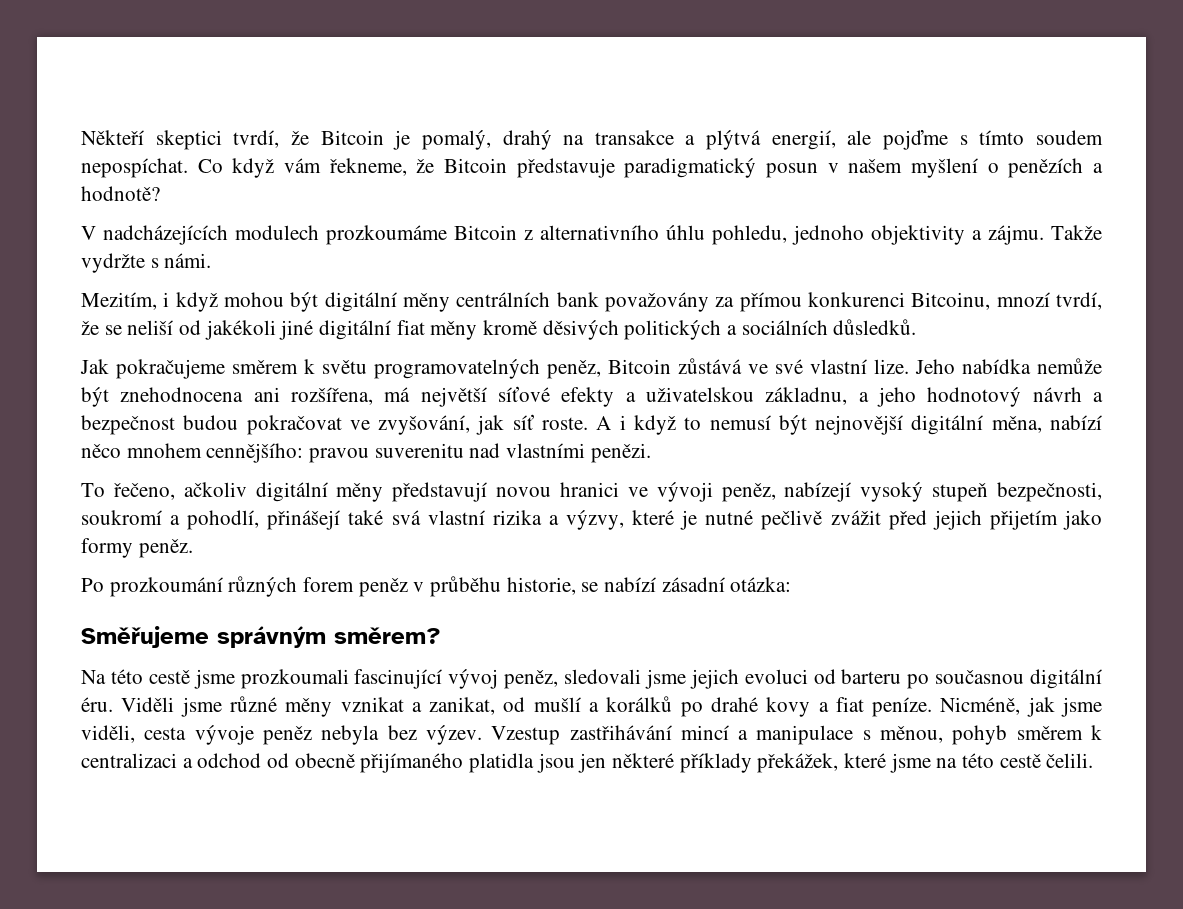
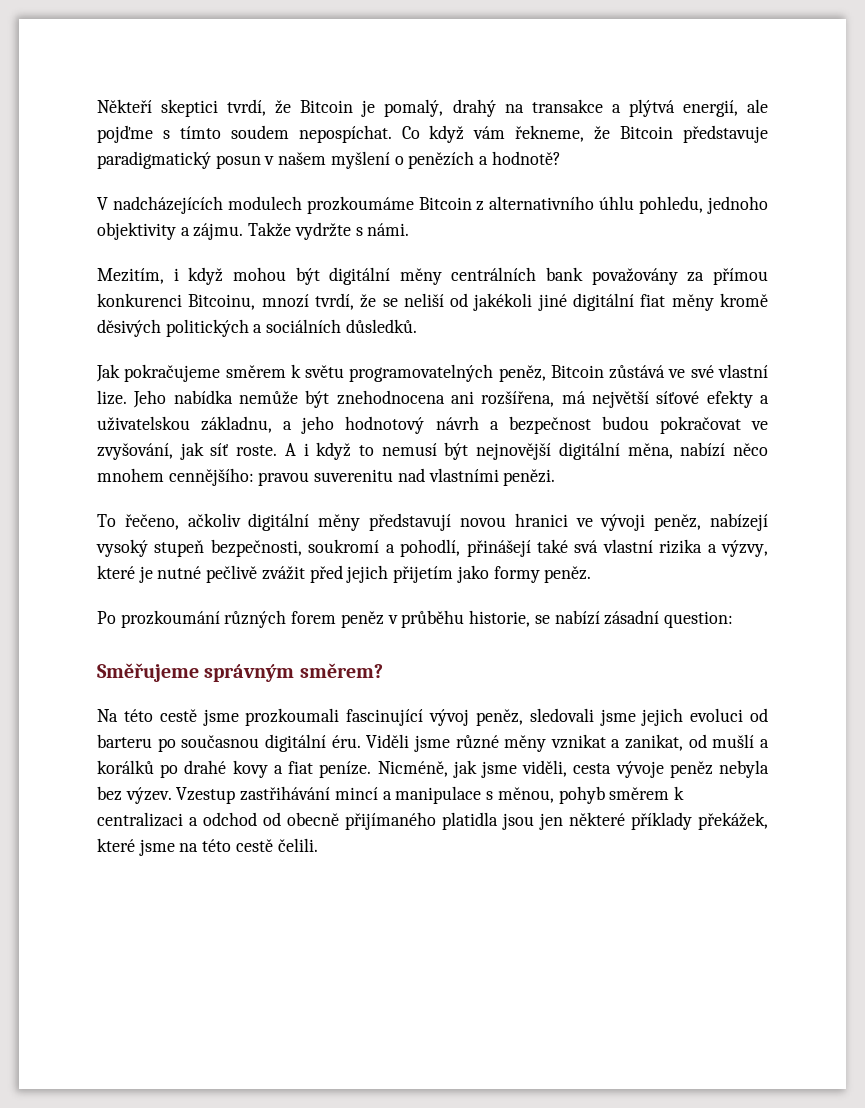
[730,577,792,592] otázka: -> [663,611,733,628] question:

